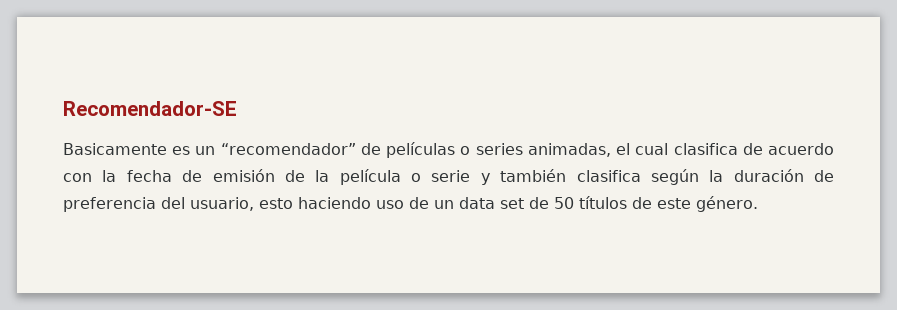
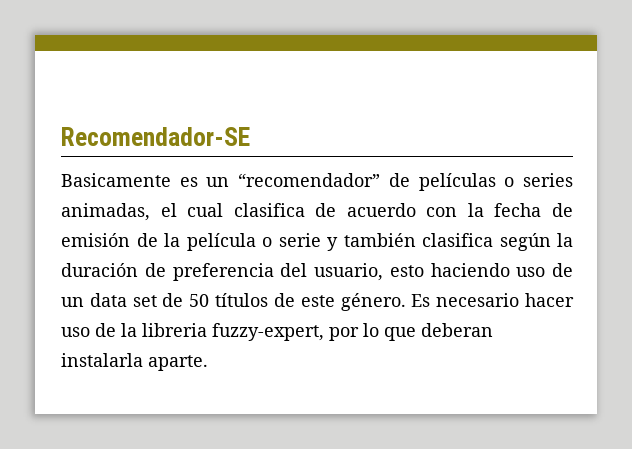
(758, 204) none -> [411,293,574,307] [61,323,493,341] [61,353,208,371] Es necesario hacer uso de la libreria fuzzy-expert, por lo que deberan instalarla aparte.

